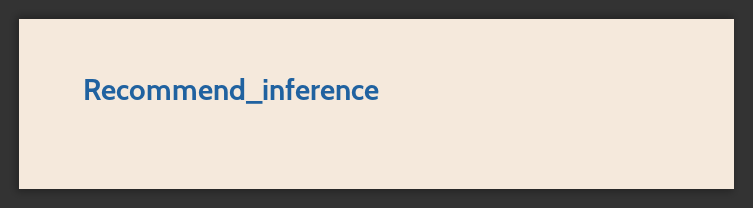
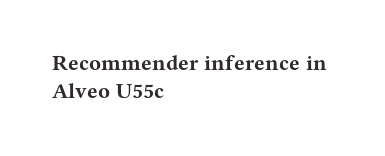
[83,78,379,104] Recommend_inference -> [52,55,327,71] [52,83,164,98] Recommender inference in Alveo U55c

